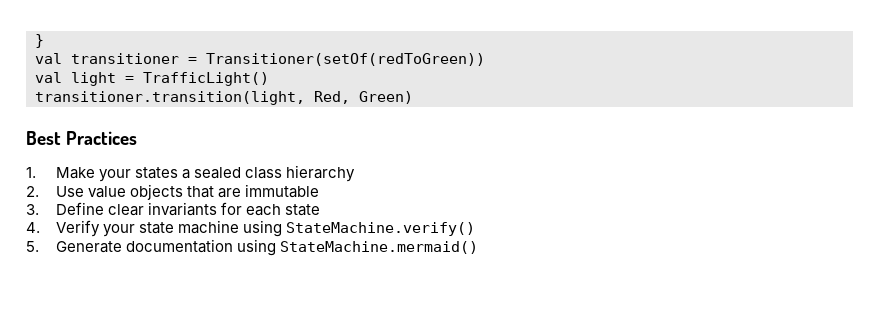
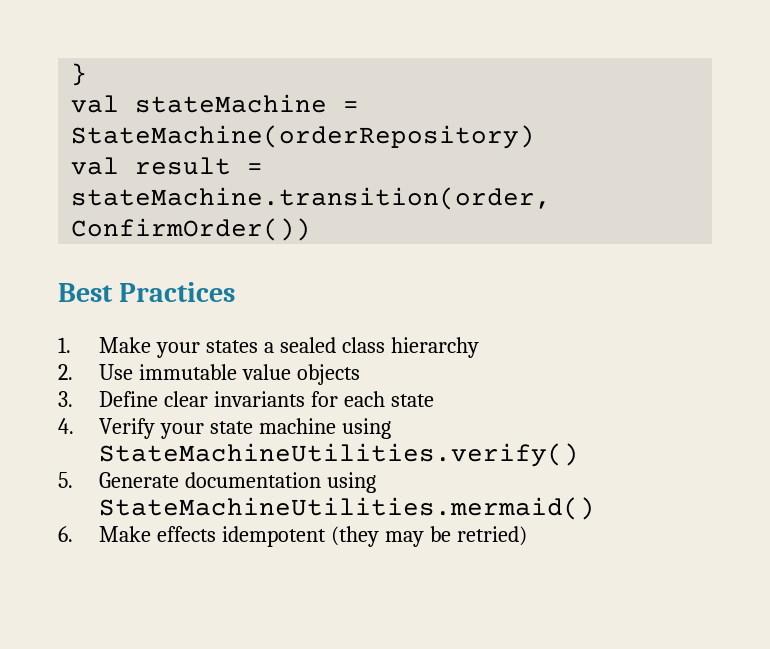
[71,53,485,66] [35,72,269,86] [35,91,413,105] transitioner = Transitioner(setOf(redToGreen)) // val light = TrafficLight() // transitioner.transition(light, Red, Green) -> [135,94,360,113] [71,125,536,149] [71,157,264,175] [71,187,552,210] [71,218,312,241] stateMachine = StateMachine(orderRepository) // val result = stateMachine.transition(order, ConfirmOrder())
(84, 191) none -> [139,364,238,380] immutable
[186,184,319,198] that are immutable -> (361, 374) none
[285,222,475,236] StateMachine.verify() -> [99,443,580,467] StateMachineUtilities.verify()
[279,241,478,254] StateMachine.mermaid() -> [99,497,596,520] [58,526,527,547] StateMachineUtilities.mermaid() // 6. Make effects idempotent (they may be retried)

